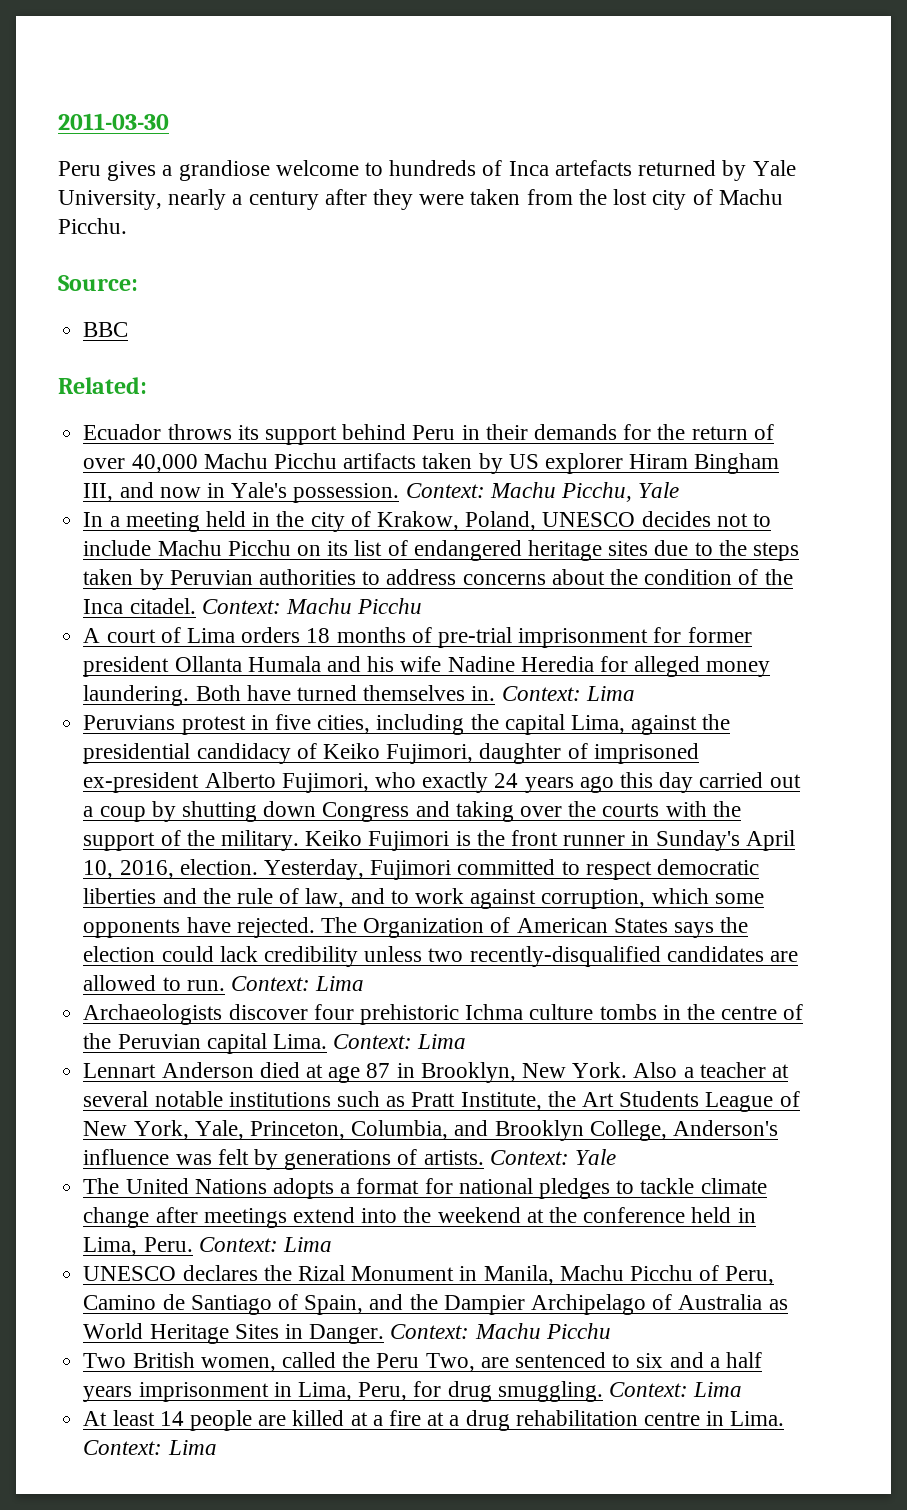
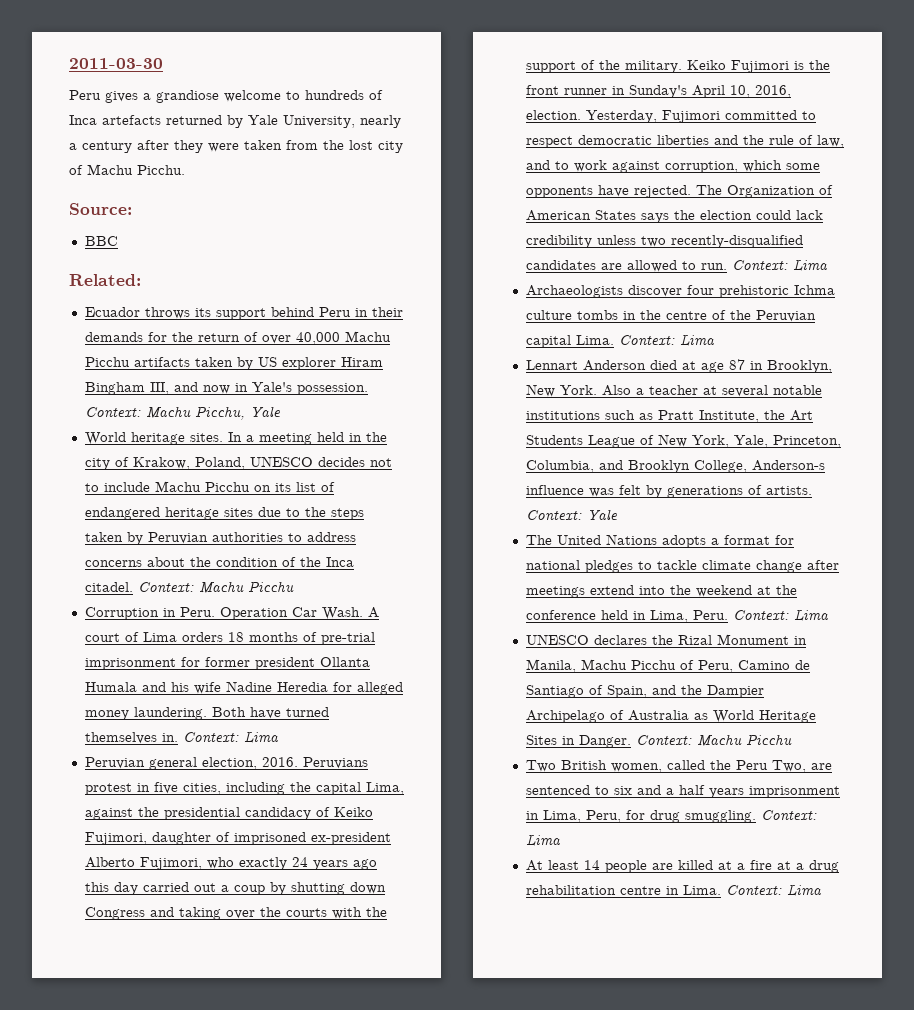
(680, 490) none -> [84,432,223,445] World heritage sites.
(423, 606) none -> [84,607,363,620] Corruption in Peru. Operation Car Wash.
(635, 693) none -> [84,757,298,770] Peruvian general election, 2016.
[672,1120,778,1136] Anderson's -> [751,460,825,471] Anderson-s

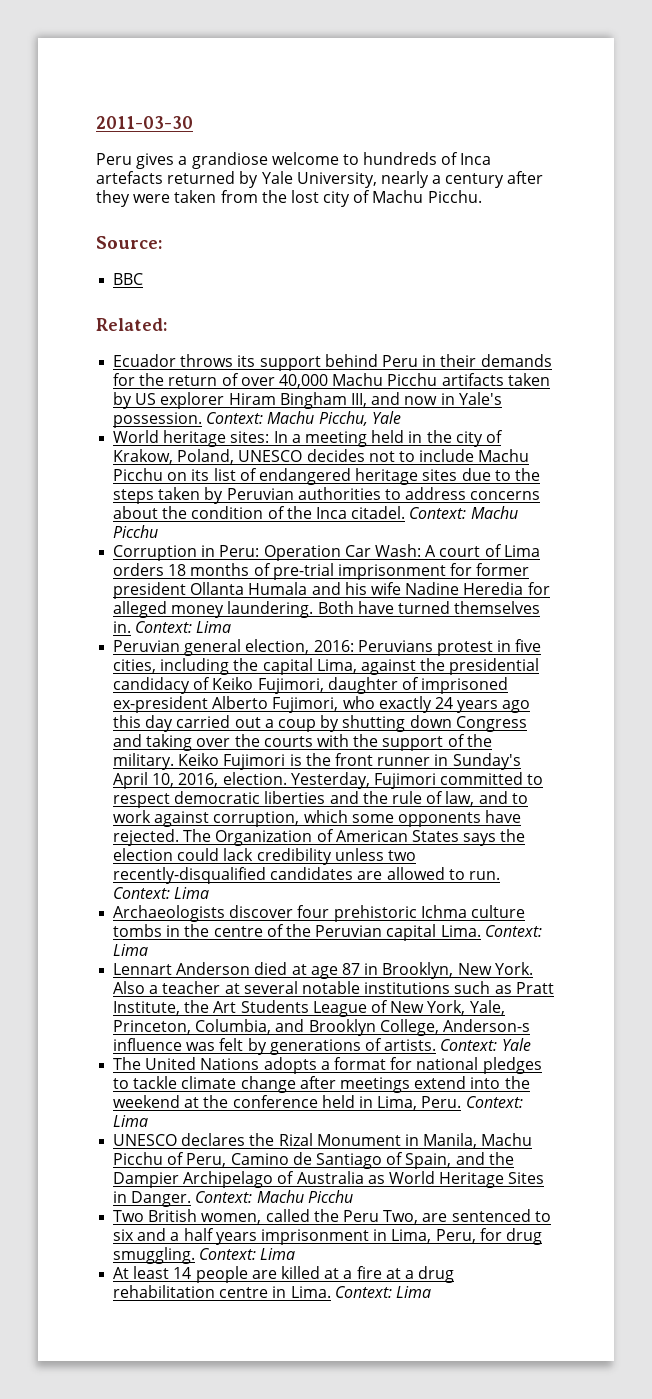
[189,433,223,442] sites. -> [230,431,270,443] sites:
[179,607,215,617] Peru. -> [219,545,260,557] Peru:
[321,607,363,620] Wash. -> [374,544,421,557] Wash:
[261,757,298,767] 2016. -> [313,640,354,652] 2016:

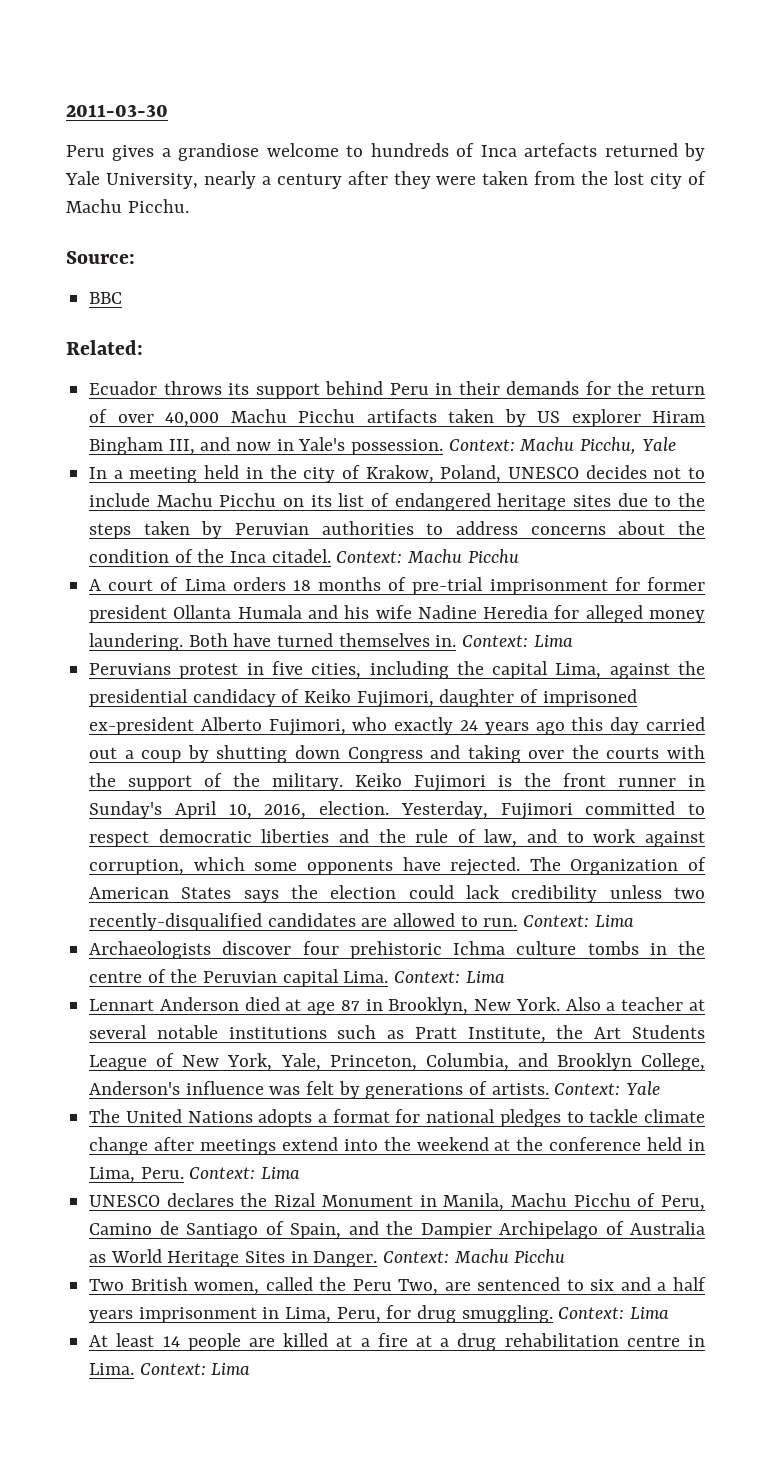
[113,430,270,447] World heritage sites: -> (676, 444) none
[113,544,421,561] Corruption in Peru: Operation Car Wash: -> (519, 556) none
[113,639,354,656] Peruvian general election, 2016: -> (573, 641) none
[442,1019,530,1032] Anderson-s -> [89,1081,181,1095] Anderson's

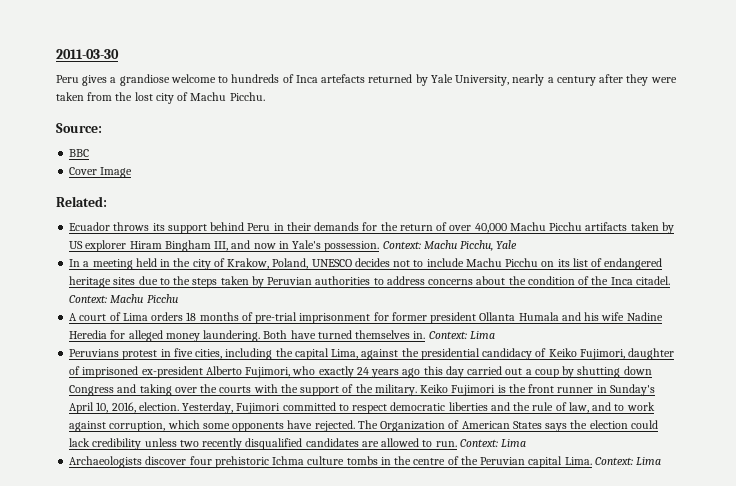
(123, 298) none -> [69,167,133,178] // Cover Image
[89,913,263,931] recently-disqualified -> [202,438,303,450] recently disqualified
[89,997,705,1015] [89,1025,705,1043] [89,1053,706,1071] [89,1081,661,1099] [89,1109,705,1127] [89,1137,705,1155] [89,1167,301,1183] [89,1193,705,1211] [89,1221,705,1239] [89,1249,566,1267] [89,1277,707,1295] [89,1305,670,1323] [89,1333,705,1351] [89,1363,251,1375] // Lennart Anderson died at age 87 in Brooklyn, New York. Also a teacher at several notable institutions such as Pratt Institute, the Art Students League of New York, Yale, Princeton, Columbia, and Brooklyn College, Anderson's influence was felt by generations of artists. Context: Yale // The United Nations adopts a format for national pledges to tackle climate change after meetings extend into the weekend at the conference held in Lima, Peru. Context: Lima // UNESCO declares the Rizal Monument in Manila, Machu Picchu of Peru, Camino de Santiago of Spain, and the Dampier Archipelago of Australia as World Heritage Sites in Danger. Context: Machu Picchu // Two British women, called the Peru Two, are sentenced to six and a half years imprisonment in Lima, Peru, for drug smuggling. Context: Lima // At least 14 people are killed at a fire at a drug rehabilitation centre in Lima. Context: Lima -> (662, 461) none

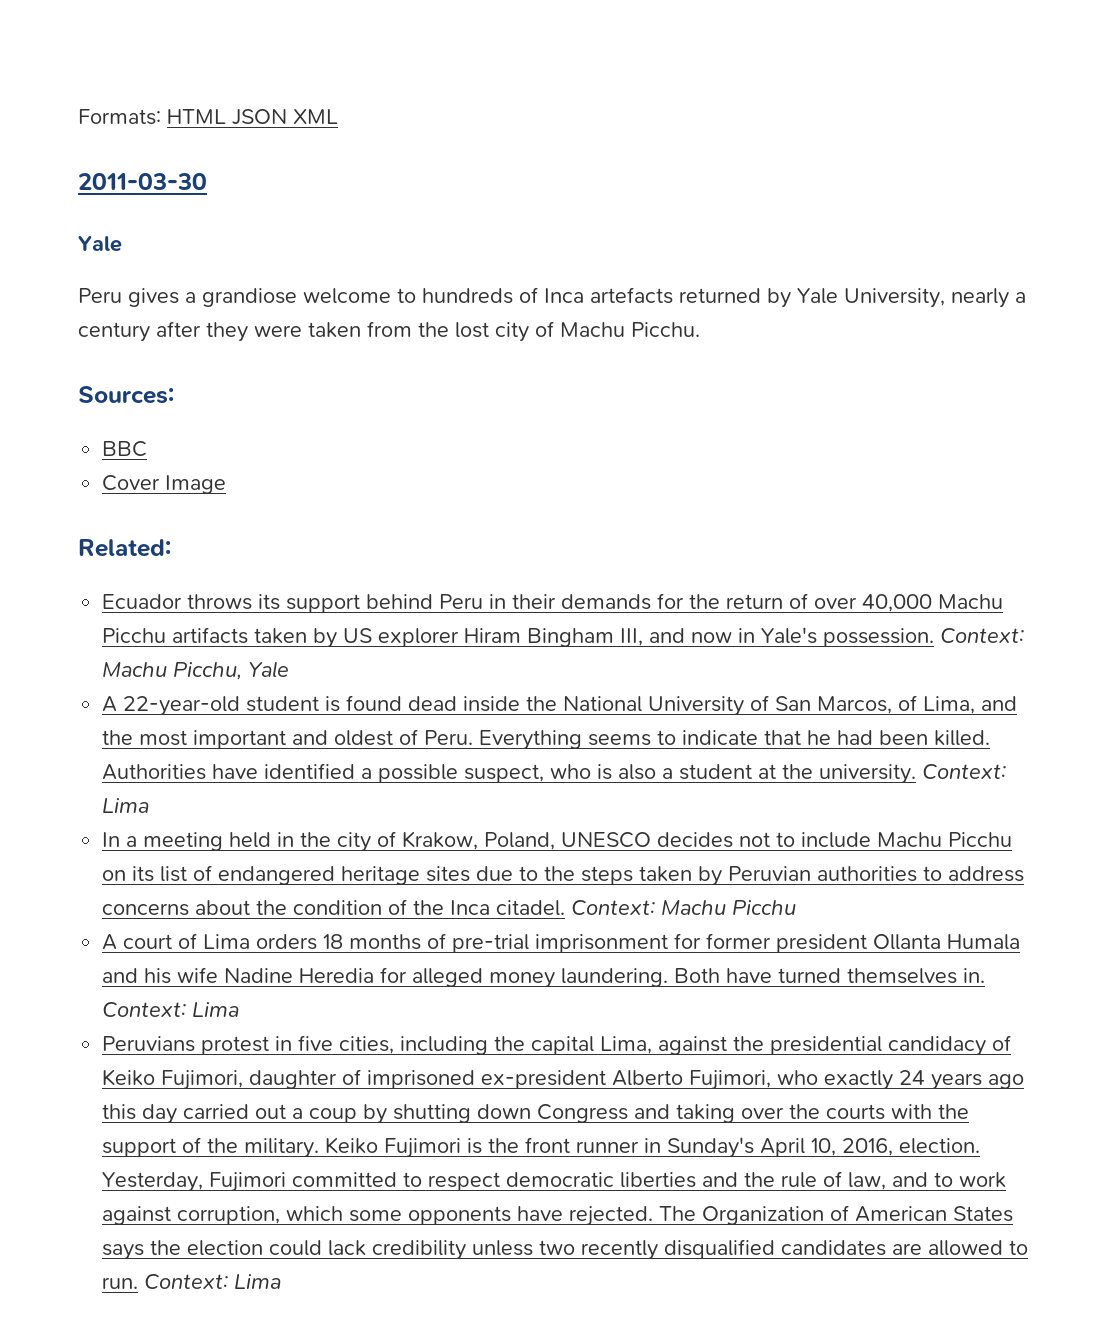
(56, 54) none -> [78,109,338,125] Formats: HTML JSON XML //
(119, 54) none -> [78,236,122,252] // Yale
[56,123,102,133] Source: -> [78,386,174,404] Sources:
(518, 244) none -> [102,695,1018,716] [102,729,991,750] [102,763,1007,784] [102,798,150,813] // A 22-year-old student is found dead inside the National University of San Marcos, of Lima, and the most important and oldest of Peru. Everything seems to indicate that he had been killed. Authorities have identified a possible suspect, who is also a student at the university. Context: Lima
[69,456,662,468] // Archaeologists discover four prehistoric Ichma culture tombs in the centre of the Peruvian capital Lima. Context: Lima -> (282, 1281) none

